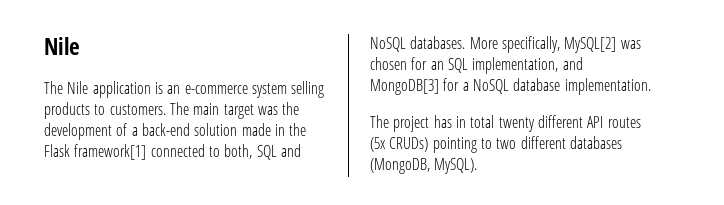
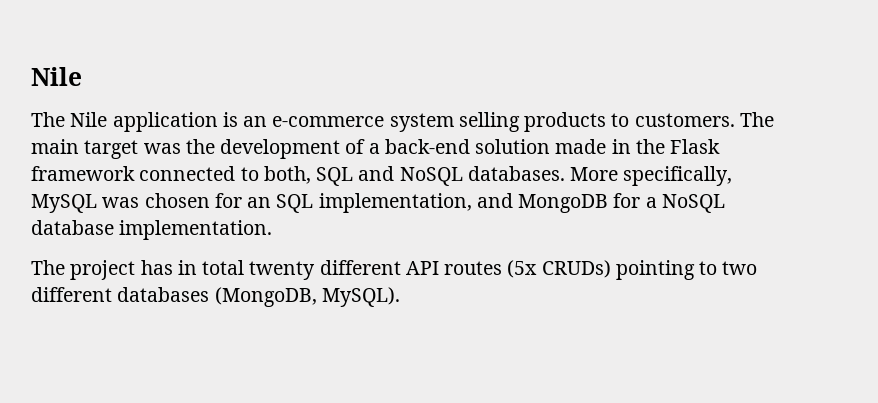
[74,144,147,160] framework[1] -> [31,166,135,181] framework
[564,37,617,53] MySQL[2] -> [31,194,97,213] MySQL
[370,79,439,95] MongoDB[3] -> [518,194,609,213] MongoDB

